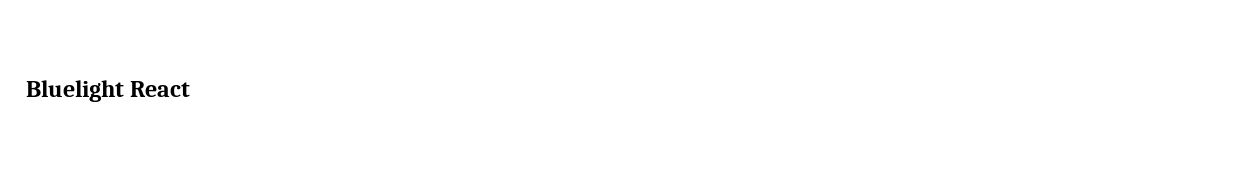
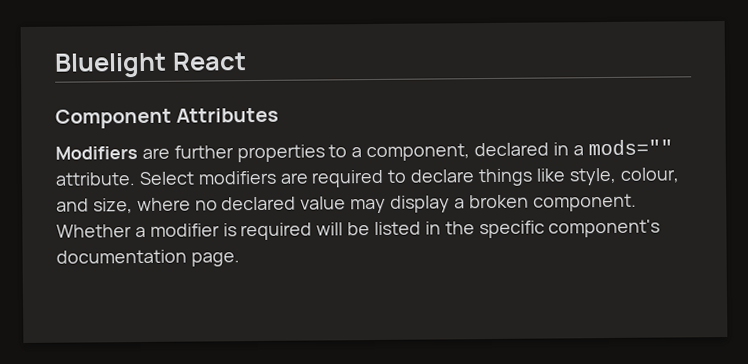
(191, 89) none -> [55,107,280,129] [55,139,673,163] [55,167,680,188] [56,193,637,214] [56,219,661,241] [56,249,240,267] // Component Attributes // Modifiers are further properties to a component, declared in a mods="" attribute. Select modifiers are required to declare things like style, colour, and size, where no declared value may display a broken component. Whether a modifier is required will be listed in the specific component's documentation page.

